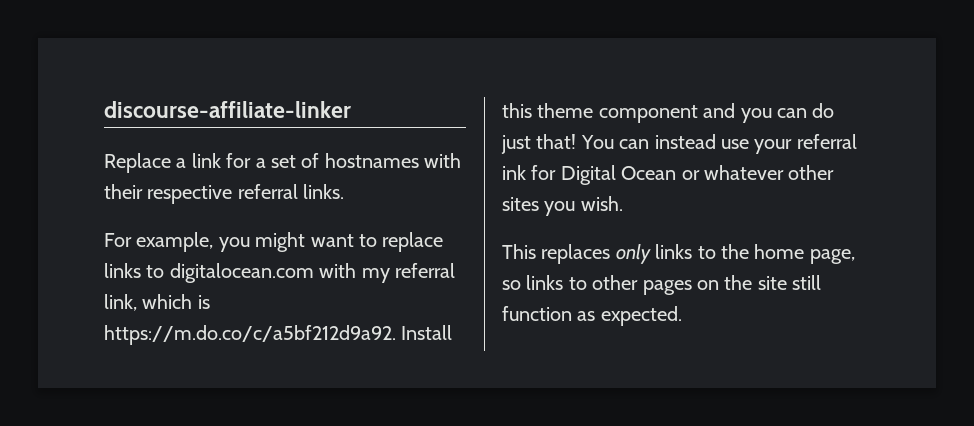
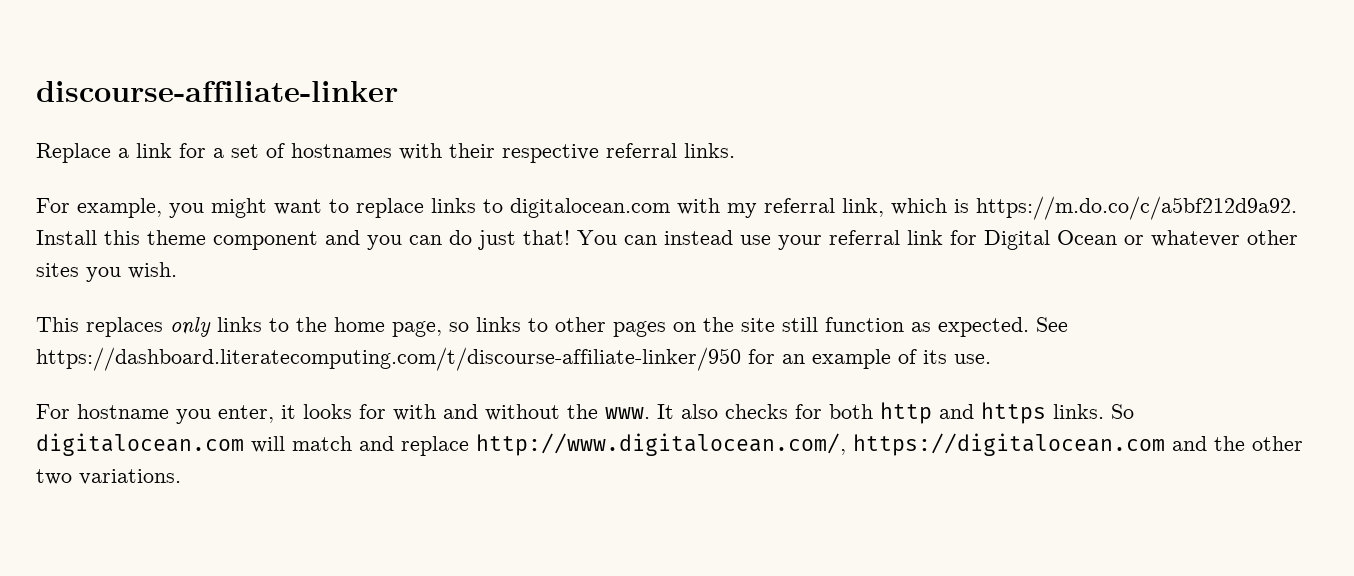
[502,165,526,180] ink -> [907,230,943,245] link
(682, 316) none -> [1036,317,1068,332] [36,347,991,371] [36,402,1134,424] [36,433,1303,456] [36,469,181,485] See https://dashboard.literatecomputing.com/t/discourse-affiliate-linker/950 for an example of its use. // For hostname you enter, it looks for with and without the www. It also checks for both http and https links. So digitalocean.com will match and replace http://www.digitalocean.com/, https://digitalocean.com and the other two variations.

